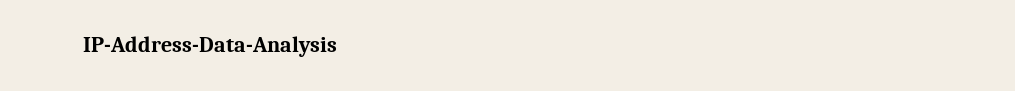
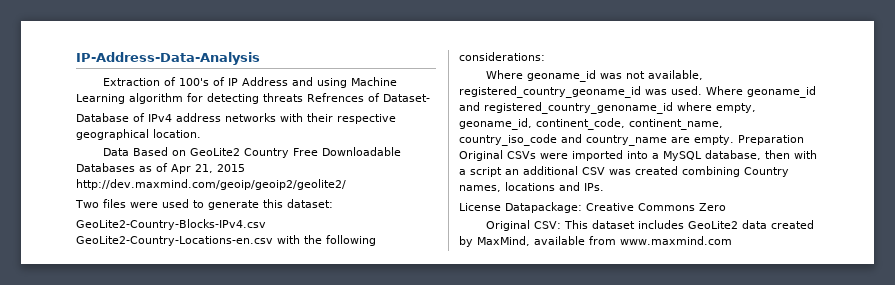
(337, 46) none -> [102,77,397,88] [76,93,430,104] [76,113,396,124] [76,129,201,140] [102,147,401,158] [76,163,245,174] [76,179,346,190] [75,199,333,210] [76,219,266,230] [76,235,376,246] [459,52,545,61] [485,70,703,82] [459,86,816,98] [459,102,756,114] [459,118,723,130] [459,134,804,146] [459,150,817,161] [459,166,789,177] [459,182,604,192] [459,202,726,213] [485,220,814,231] [459,236,732,247] // Extraction of 100's of IP Address and using Machine Learning algorithm for detecting threats Refrences of Dataset- // Database of IPv4 address networks with their respective geographical location. // Data Based on GeoLite2 Country Free Downloadable Databases as of Apr 21, 2015 http://dev.maxmind.com/geoip/geoip2/geolite2/ // Two files were used to generate this dataset: // GeoLite2-Country-Blocks-IPv4.csv GeoLite2-Country-Locations-en.csv with the following considerations: // Where geoname_id was not available, registered_country_geoname_id was used. Where geoname_id and registered_country_genoname_id where empty, geoname_id, continent_code, continent_name, country_iso_code and country_name are empty. Preparation Original CSVs were imported into a MySQL database, then with a script an additional CSV was created combining Country names, locations and IPs. // License Datapackage: Creative Commons Zero // Original CSV: This dataset includes GeoLite2 data created by MaxMind, available from www.maxmind.com

